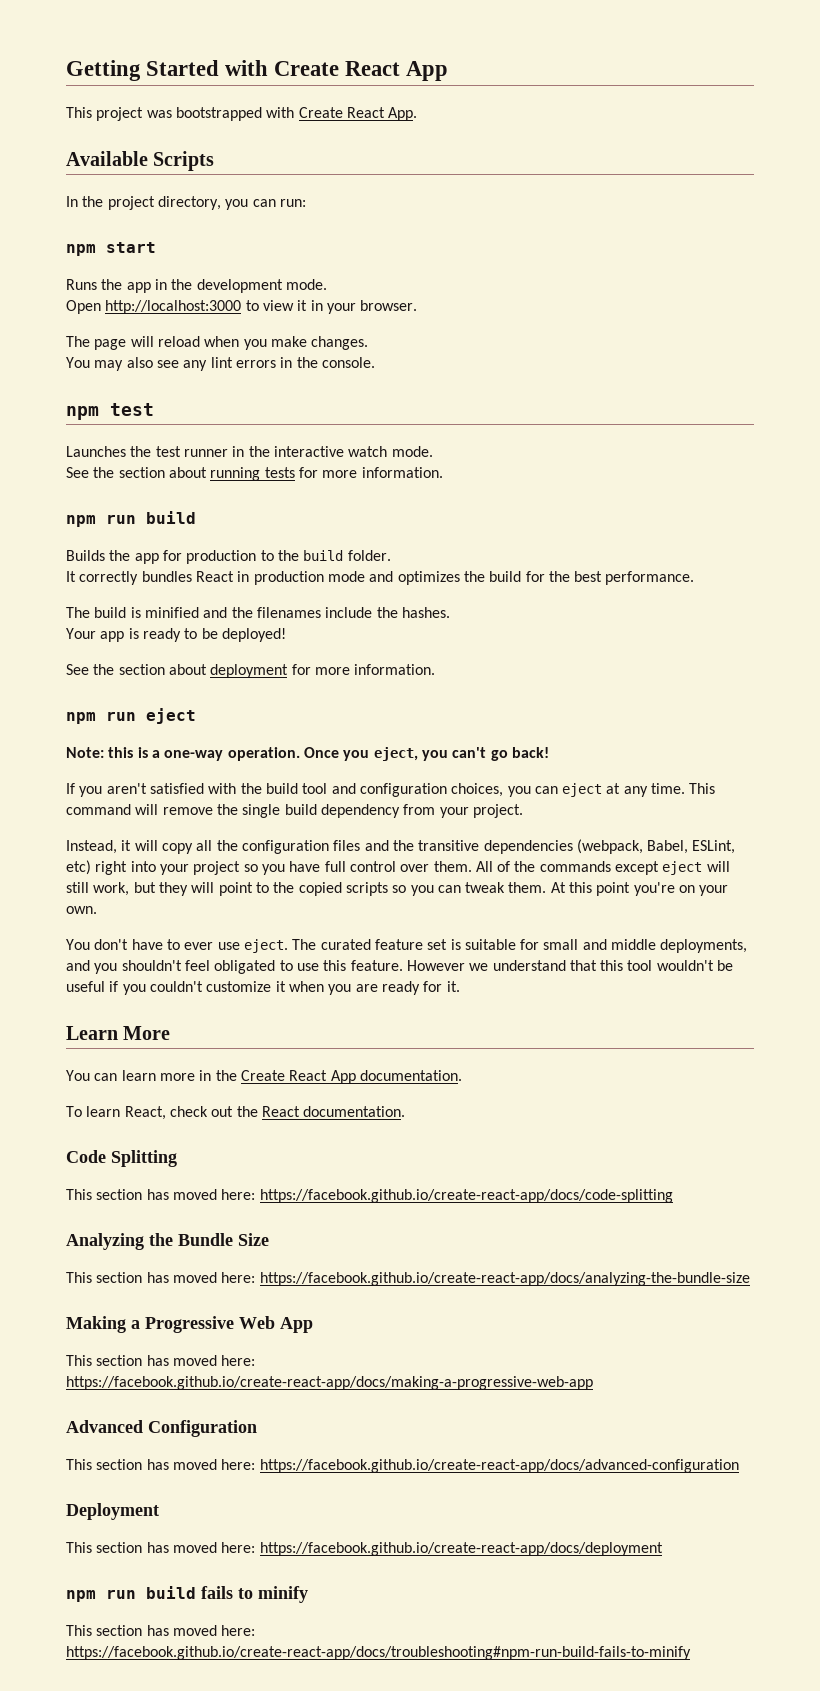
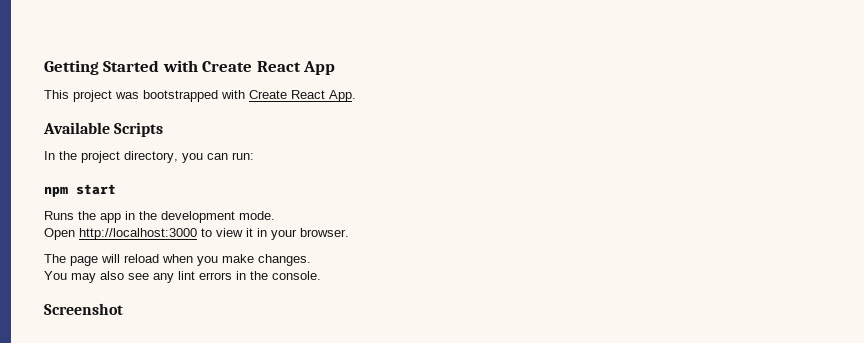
[66,403,154,420] [66,446,433,457] [66,467,443,481] [66,511,196,527] [66,550,391,564] [66,571,695,585] [66,607,450,618] [66,628,286,642] [66,664,436,678] [66,708,196,724] [66,747,549,761] [66,783,716,797] [66,804,523,818] [66,839,736,854] [66,860,730,875] [66,882,729,896] [66,906,97,914] [66,939,748,953] [66,960,734,974] [66,981,460,995] [66,1026,171,1040] [66,1070,462,1084] [66,1106,406,1120] [66,1150,177,1167] [66,1189,673,1203] [66,1233,269,1250] [66,1272,750,1286] [66,1316,313,1333] [66,1355,256,1366] [66,1376,593,1390] [66,1420,257,1437] [66,1459,739,1473] [66,1503,159,1520] [66,1542,663,1556] [66,1586,308,1603] [66,1625,256,1636] [66,1646,691,1660] npm test // Launches the test runner in the interactive watch mode. // See the section about running tests for more information. // npm run build // Builds the app for production to the build folder. // It correctly bundles React in production mode and optimizes the build for the best performance. // The build is minified and the filenames include the hashes. // Your app is ready to be deployed! // See the section about deployment for more information. // npm run eject // Note: this is a one-way operation. Once you eject, you can't go back! // If you aren't satisfied with the build tool and configuration choices, you can eject at any time. This command will remove the single build dependency from your project. // Instead, it will copy all the configuration files and the transitive dependencies (webpack, Babel, ESLint, etc) right into your project so you have full control over them. All of the commands except eject will still work, but they will point to the copied scripts so you can tweak them. At this point you're on your own. // You don't have to ever use eject. The curated feature set is suitable for small and middle deployments, and you shouldn't feel obligated to use this feature. However we understand that this tool wouldn't be useful if you couldn't customize it when you are ready for it. // Learn More // You can learn more in the Create React App documentation. // To learn React, check out the React documentation. // Code Splitting // This section has moved here: https://facebook.github.io/create-react-app/docs/code-splitting // Analyzing the Bundle Size // This section has moved here: https://facebook.github.io/create-react-app/docs/analyzing-the-bundle-size // Making a Progressive Web App // This section has moved here: https://facebook.github.io/create-react-app/docs/making-a-progressive-web-app // Advanced Configuration // This section has moved here: https://facebook.github.io/create-react-app/docs/advanced-configuration // Deployment // This section has moved here: https://facebook.github.io/create-react-app/docs/deployment // npm run build fails to minify // This section has moved here: https://facebook.github.io/create-react-app/docs/troubleshooting#npm-run-build-fails-to-minify -> [44,303,123,315] Screenshot

